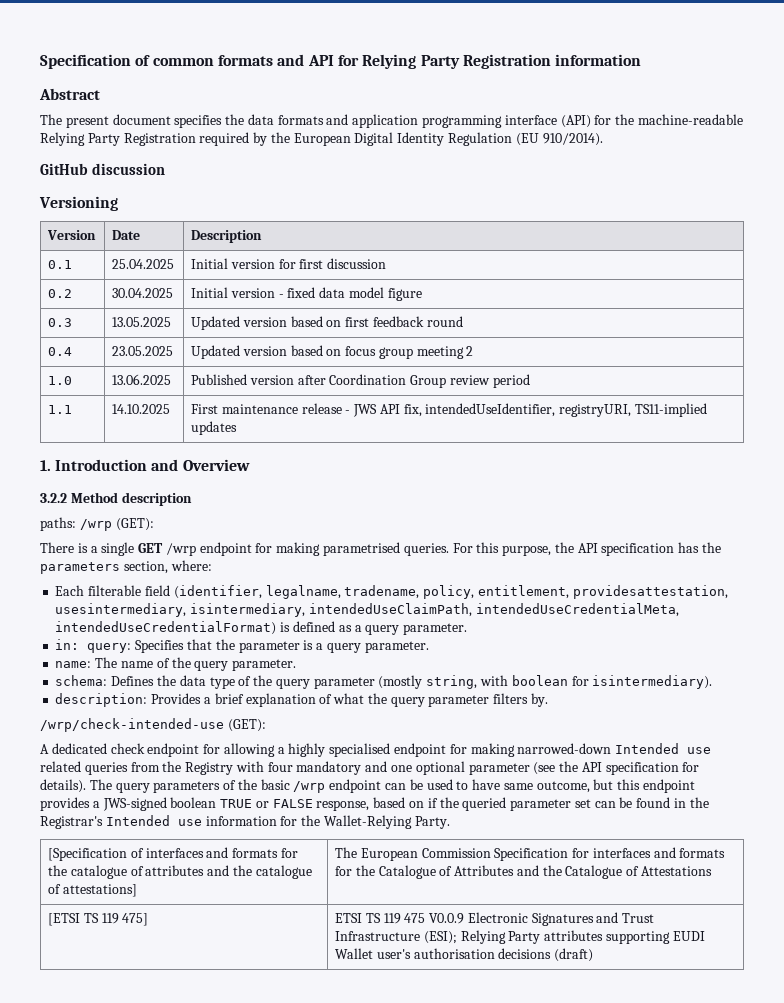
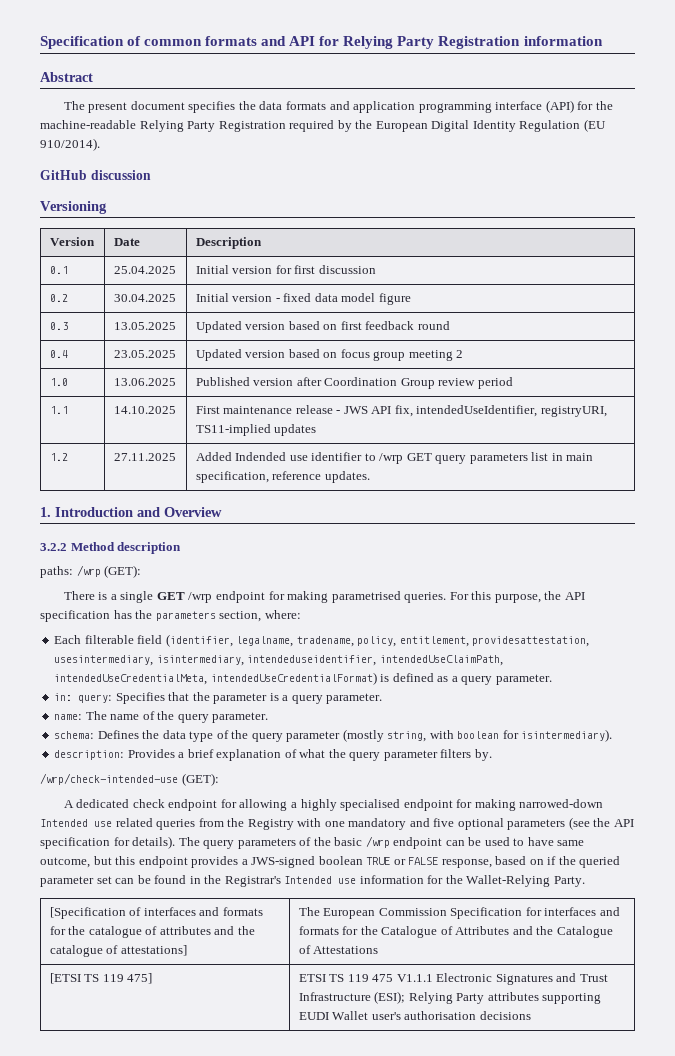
(238, 428) none -> [49,453,68,461] [113,453,176,461] [195,452,594,464] [195,471,370,483] // 1.2 | 27.11.2025 | Added Indended use identifier to /wrp GET query parameters list in main specification, reference updates.
(306, 610) none -> [247,655,377,666] intendeduseidentifier,
[267,762,293,772] four -> [324,821,345,827] one
[391,761,530,775] one optional parameter -> [433,818,566,830] five optional parameters
[429,913,465,924] V0.0.9 -> [396,974,433,982] V1.1.1
[554,948,594,962] (draft) -> (531, 1015) none

